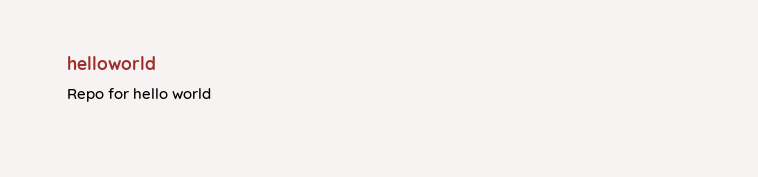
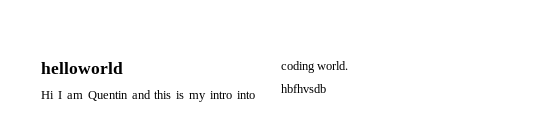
[67,88,212,102] Repo for hello world -> [41,90,255,102] [281,61,349,73] [281,84,326,93] Hi I am Quentin and this is my intro into coding world. // hbfhvsdb

